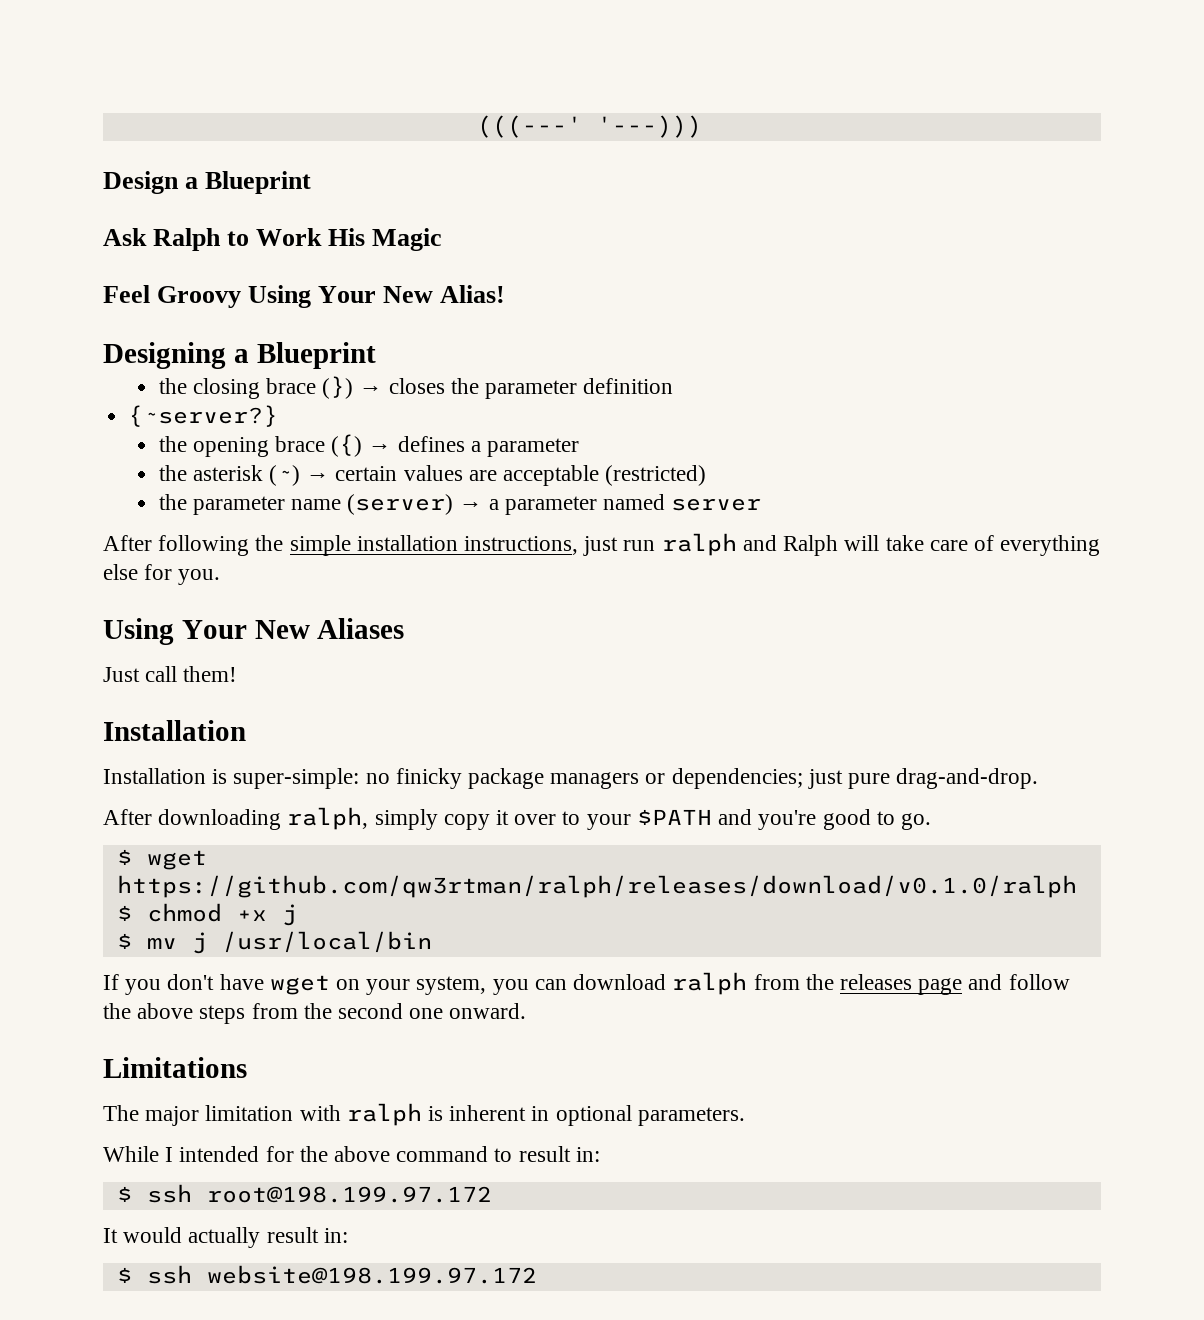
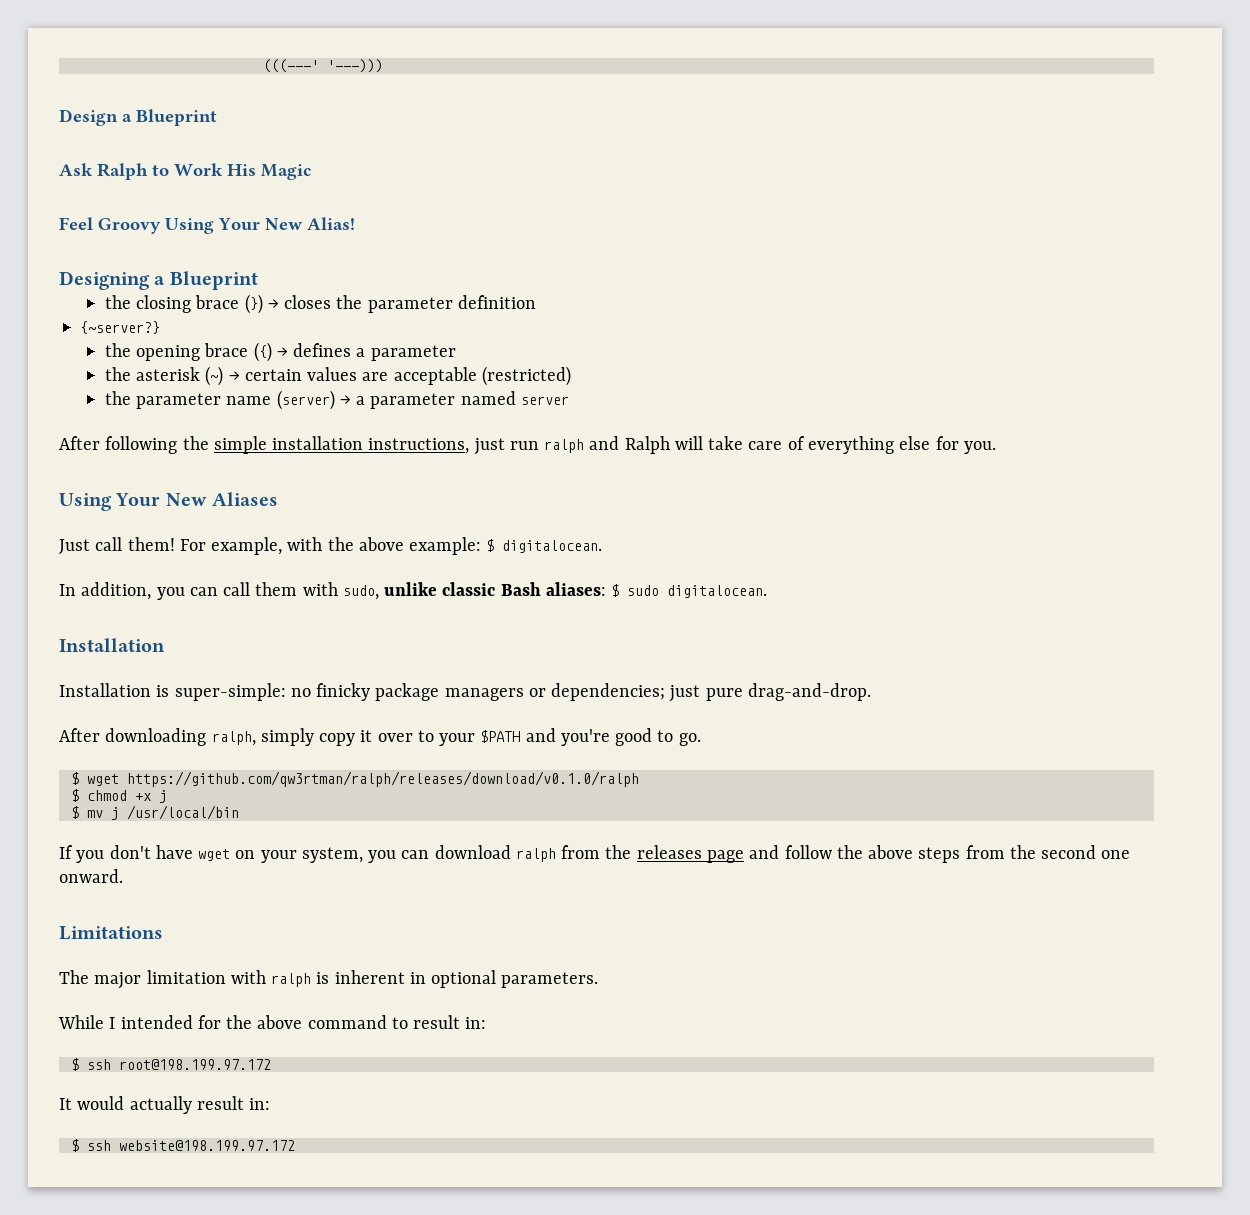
(238, 674) none -> [179,537,603,555] [59,582,768,600] For example, with the above example: $ digitalocean. // In addition, you can call them with sudo, unlike classic Bash aliases: $ sudo digitalocean.

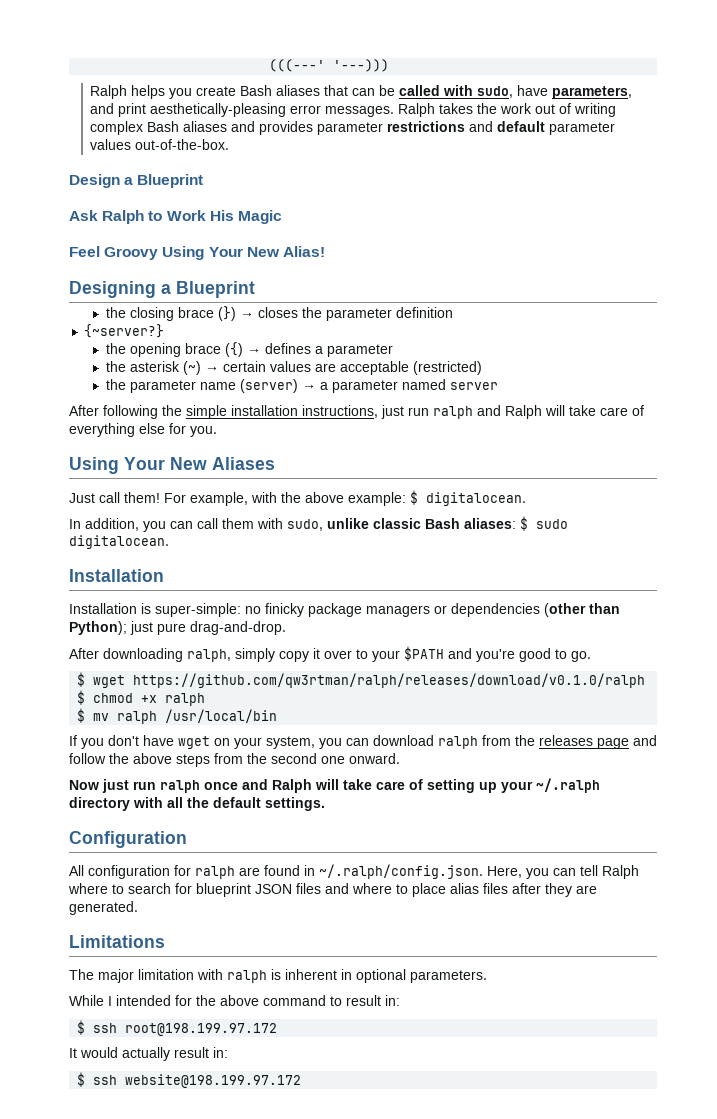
(383, 66) none -> [90,85,633,99] [90,103,617,117] [90,121,616,135] [90,139,230,150] // Ralph helps you create Bash aliases that can be called with sudo, have parameters, and print aesthetically-pleasing error messages. Ralph takes the work out of writing complex Bash aliases and provides parameter restrictions and default parameter values out-of-the-box.
[551,683,666,701] dependencies; -> [451,603,620,617] [69,621,127,635] dependencies (other than Python);
[158,790,167,803] j -> [165,693,206,706] ralph
[110,807,119,820] j -> [117,711,158,724] ralph
(123, 876) none -> [69,778,600,793] [69,797,325,811] [69,831,187,848] [69,864,639,879] [68,883,597,897] [69,901,138,915] // Now just run ralph once and Ralph will take care of setting up your ~/.ralph directory with all the default settings. // Configuration // All configuration for ralph are found in ~/.ralph/config.json. Here, you can tell Ralph where to search for blueprint JSON files and where to place alias files after they are generated.

